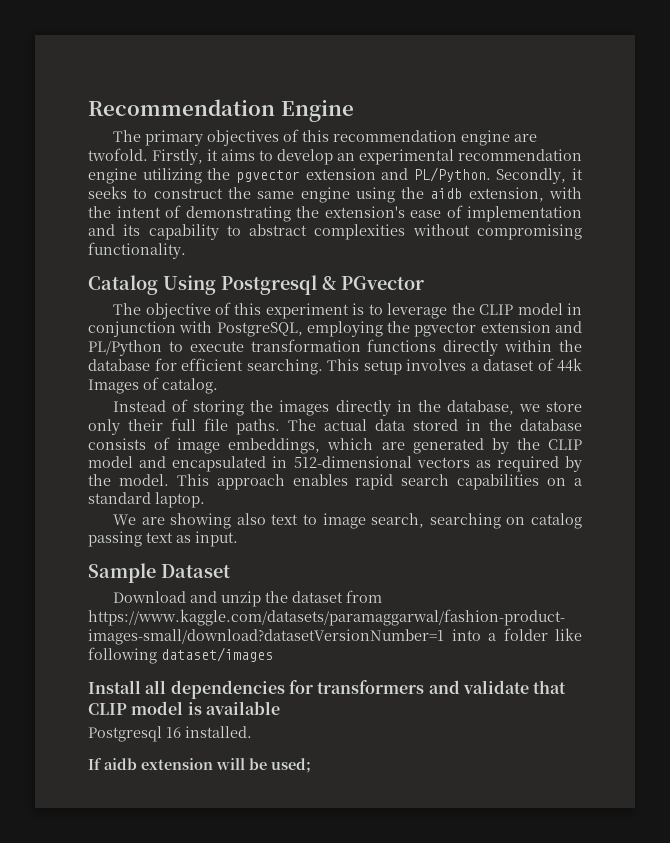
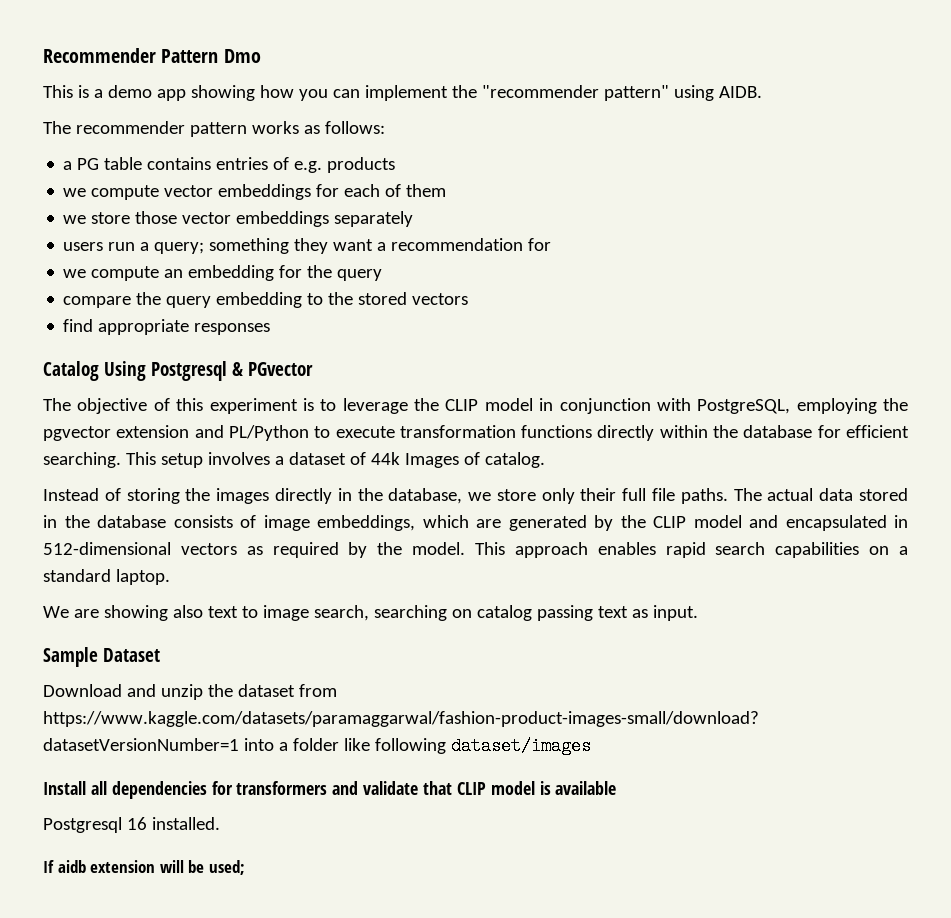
[88,99,354,122] [113,129,538,146] [88,148,582,165] [88,167,583,184] [88,186,582,203] [88,205,582,222] [88,224,582,240] [88,242,186,259] Recommendation Engine // The primary objectives of this recommendation engine are twofold. Firstly, it aims to develop an experimental recommendation engine utilizing the pgvector extension and PL/Python. Secondly, it seeks to construct the same engine using the aidb extension, with the intent of demonstrating the extension's ease of implementation and its capability to abstract complexities without compromising functionality. -> [43,48,261,63] [43,85,762,101] [43,121,385,137] [63,157,396,173] [63,184,447,200] [63,211,414,227] [63,238,552,254] [63,265,383,281] [63,292,469,308] [63,319,271,335] Recommender Pattern Dmo // This is a demo app showing how you can implement the "recommender pattern" using AIDB. // The recommender pattern works as follows: // a PG table contains entries of e.g. products // we compute vector embeddings for each of them // we store those vector embeddings separately // users run a query; something they want a recommendation for // we compute an embedding for the query // compare the query embedding to the stored vectors // find appropriate responses

